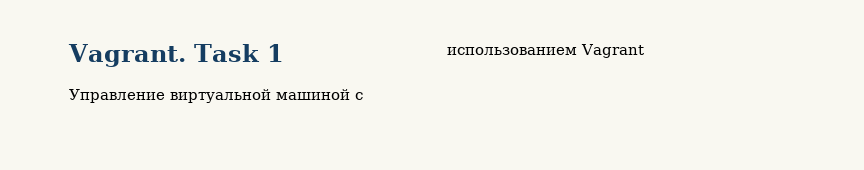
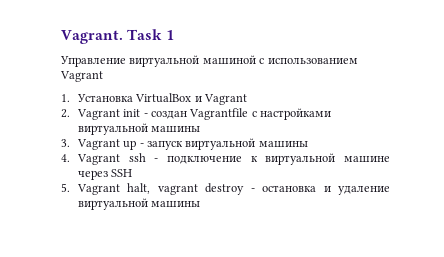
(644, 51) none -> [61,93,247,105] [61,108,332,120] [77,123,201,135] [61,138,308,150] [61,153,390,165] [77,169,133,180] [61,183,390,195] [77,198,201,210] // 1. Установка VirtualBox и Vagrant // 2. Vagrant init - создан Vagrantfile с настройками виртуальной машины // 3. Vagrant up - запуск виртуальной машины // 4. Vagrant ssh - подключение к виртуальной машине через SSH // 5. Vagrant halt, vagrant destroy - остановка и удаление виртуальной машины

